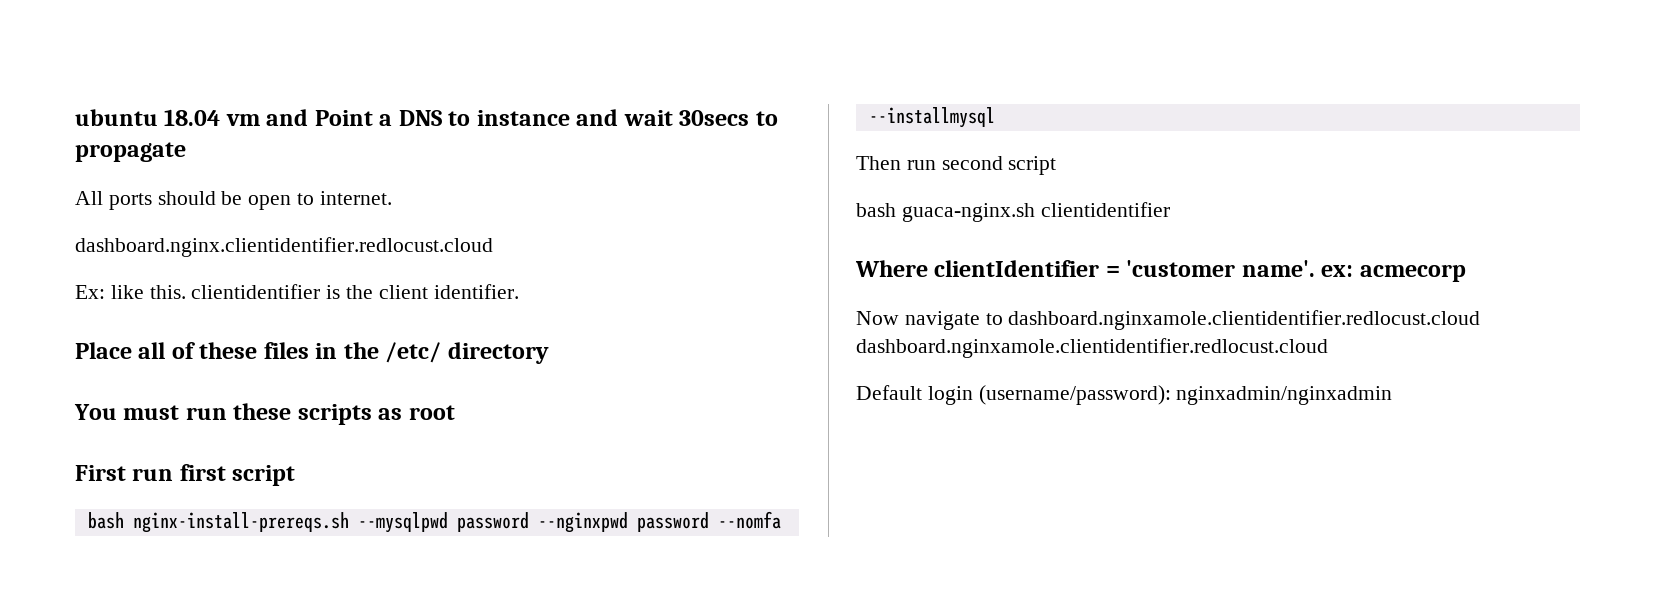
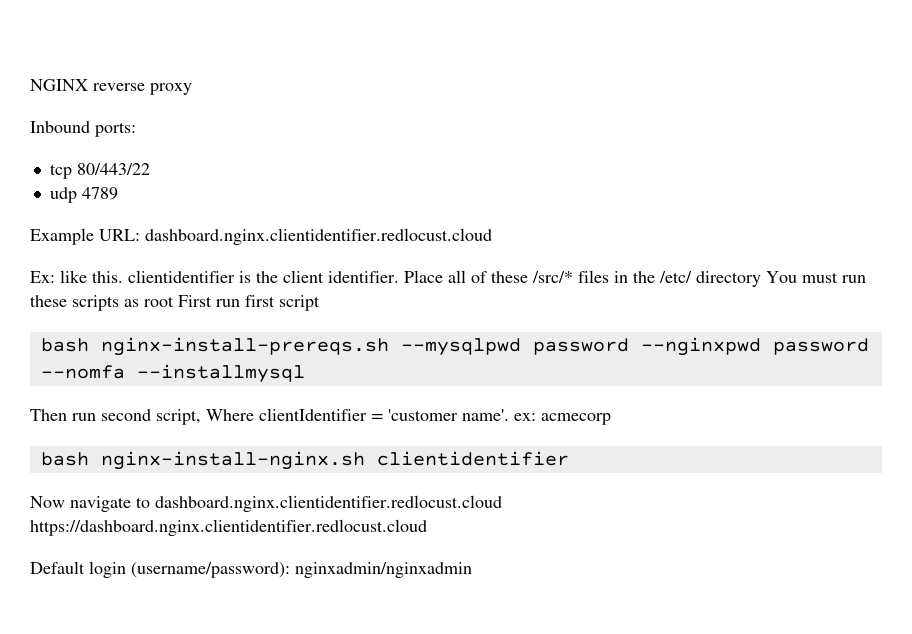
[75,109,778,126] [75,142,186,162] [75,191,392,210] ubuntu 18.04 vm and Point a DNS to instance and wait 30secs to propagate // All ports should be open to internet. // -> [30,79,192,95] [30,121,136,137] [49,163,150,179] [49,187,118,203] [30,228,140,245] NGINX reverse proxy // Inbound ports: // tcp 80/443/22 // udp 4789 // Example URL:
(519, 291) // -> (399, 277) none
(258, 350) none -> [532,271,573,283] /src/*
(549, 353) // -> (761, 279) none
(455, 412) // -> (174, 301) none
[1008,156,1057,175] [856,202,1170,222] script // bash guaca-nginx.sh clientidentifier // -> [156,409,201,425] script,
(1466, 273) none -> [40,451,569,470] // bash nginx-install-nginx.sh clientidentifier
[1008,310,1481,330] [856,338,1328,358] dashboard.nginxamole.clientidentifier.redlocust.cloud dashboard.nginxamole.clientidentifier.redlocust.cloud -> [155,495,502,512] [30,519,427,536] dashboard.nginx.clientidentifier.redlocust.cloud https://dashboard.nginx.clientidentifier.redlocust.cloud

